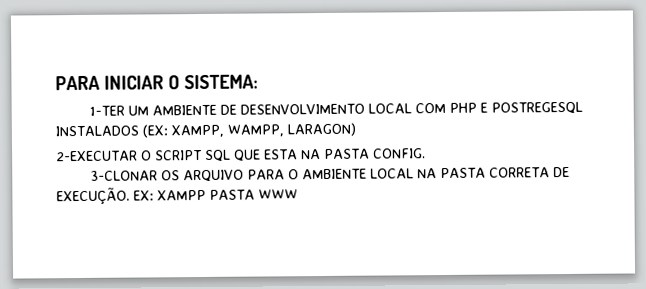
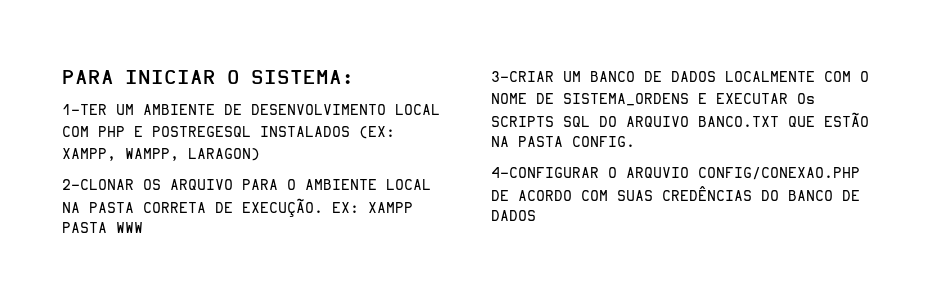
[56,148,426,162] [89,170,158,181] 2-EXECUTAR O SCRIPT SQL QUE ESTA NA PASTA CONFIG. // 3-CLONAR -> [62,179,134,190] 2-CLONAR
(298, 194) none -> [491,71,869,82] [491,93,815,106] [491,112,869,127] [491,136,635,147] [491,167,860,180] [491,186,860,201] [491,210,536,221] // 3-CRIAR UM BANCO DE DADOS LOCALMENTE COM O NOME DE SISTEMA_ORDENS E EXECUTAR Os SCRIPTS SQL DO ARQUIVO BANCO.TXT QUE ESTÃO NA PASTA CONFIG. // 4-CONFIGURAR O ARQUVIO CONFIG/CONEXAO.PHP DE ACORDO COM SUAS CREDÊNCIAS DO BANCO DE DADOS

